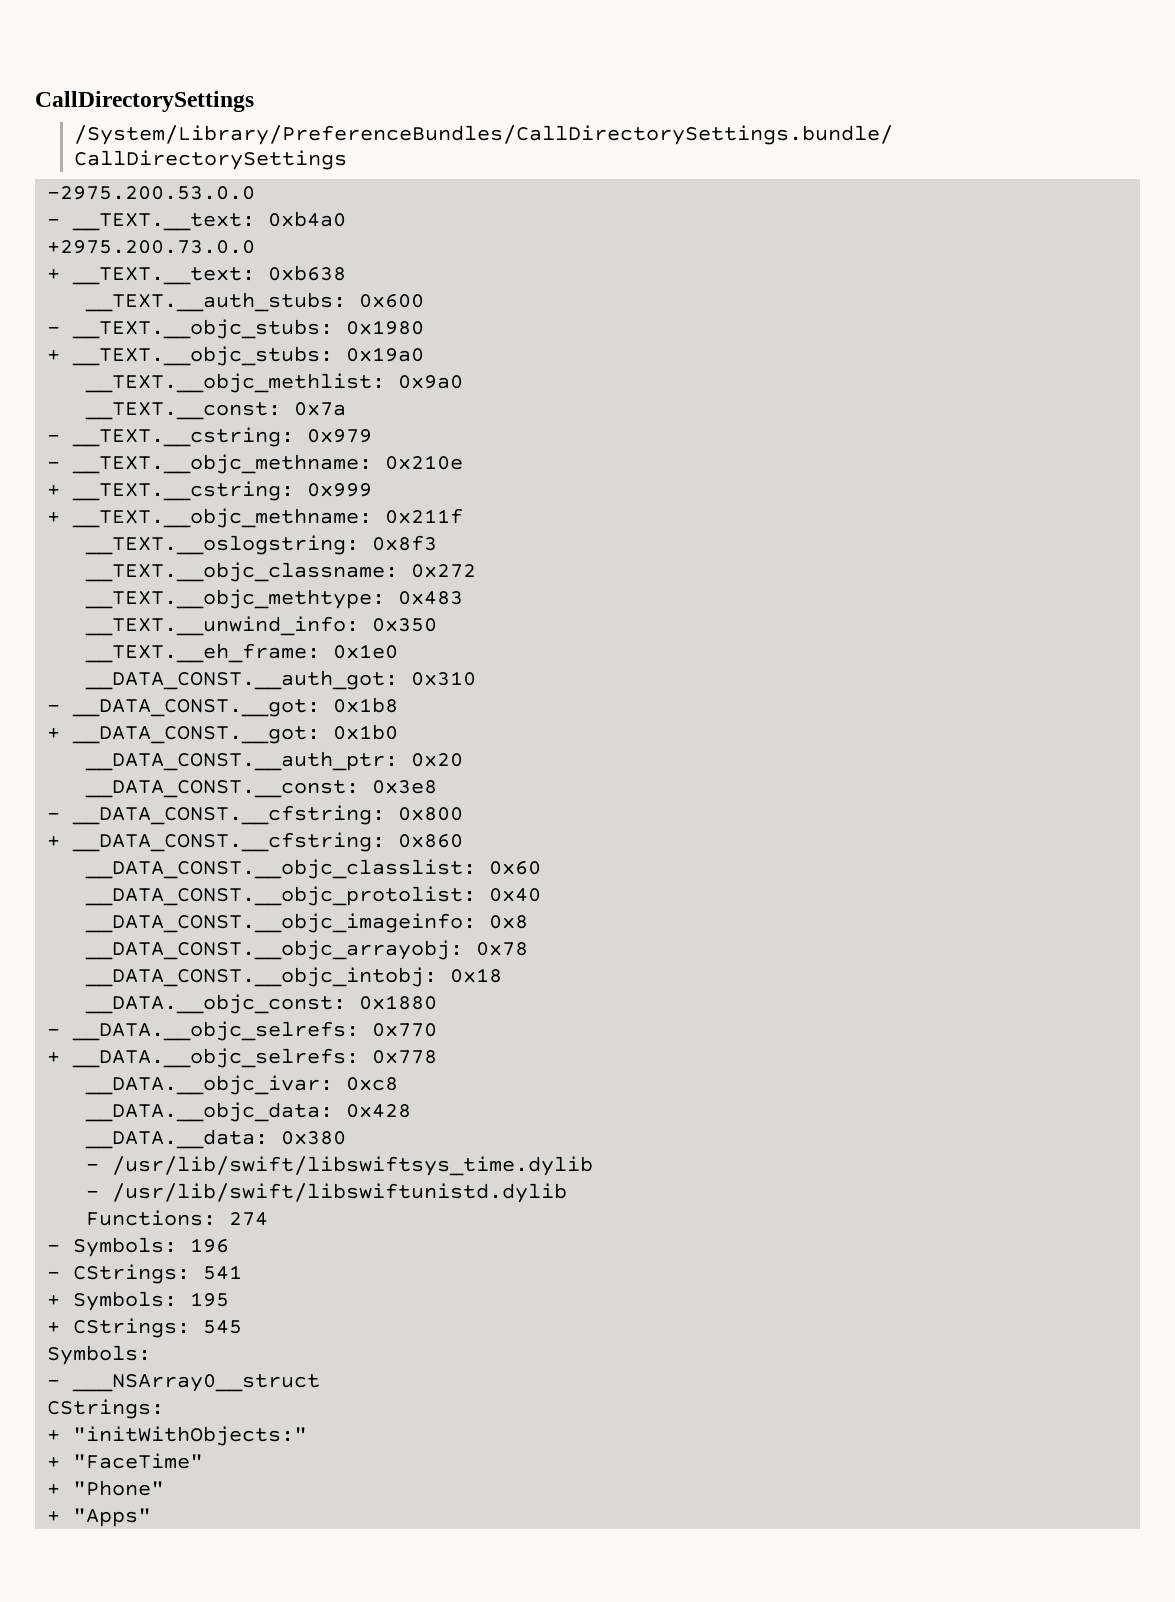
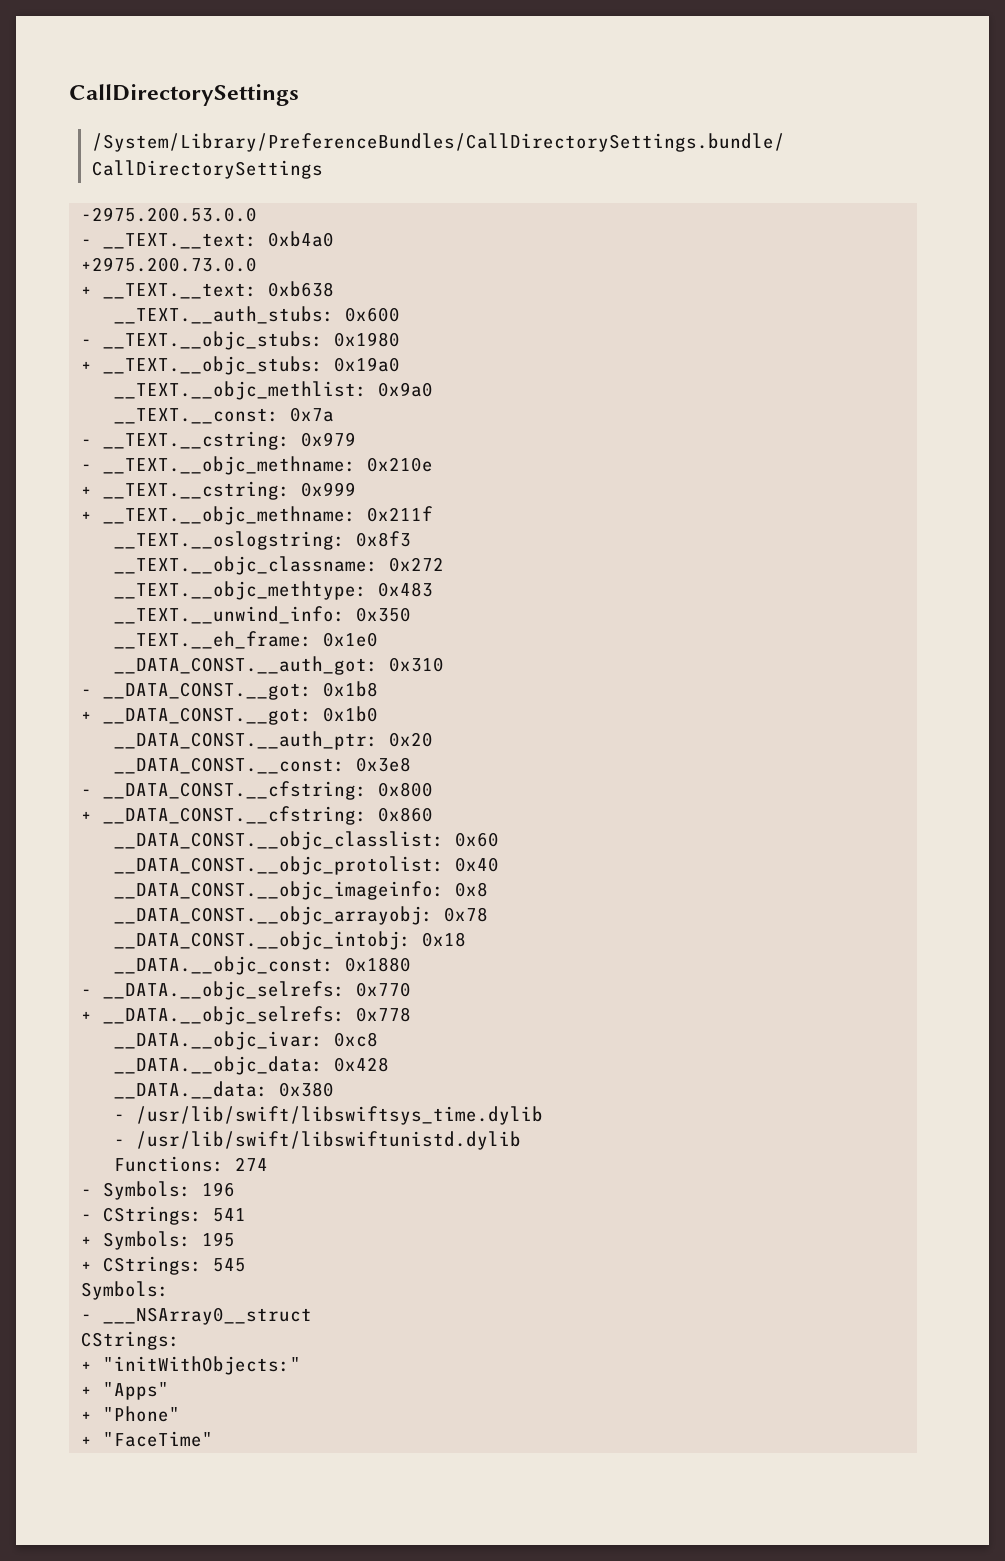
[73,1453,203,1469] "FaceTime" -> [103,1382,169,1400] "Apps"
[73,1508,151,1527] "Apps" -> [103,1431,213,1447] "FaceTime"

